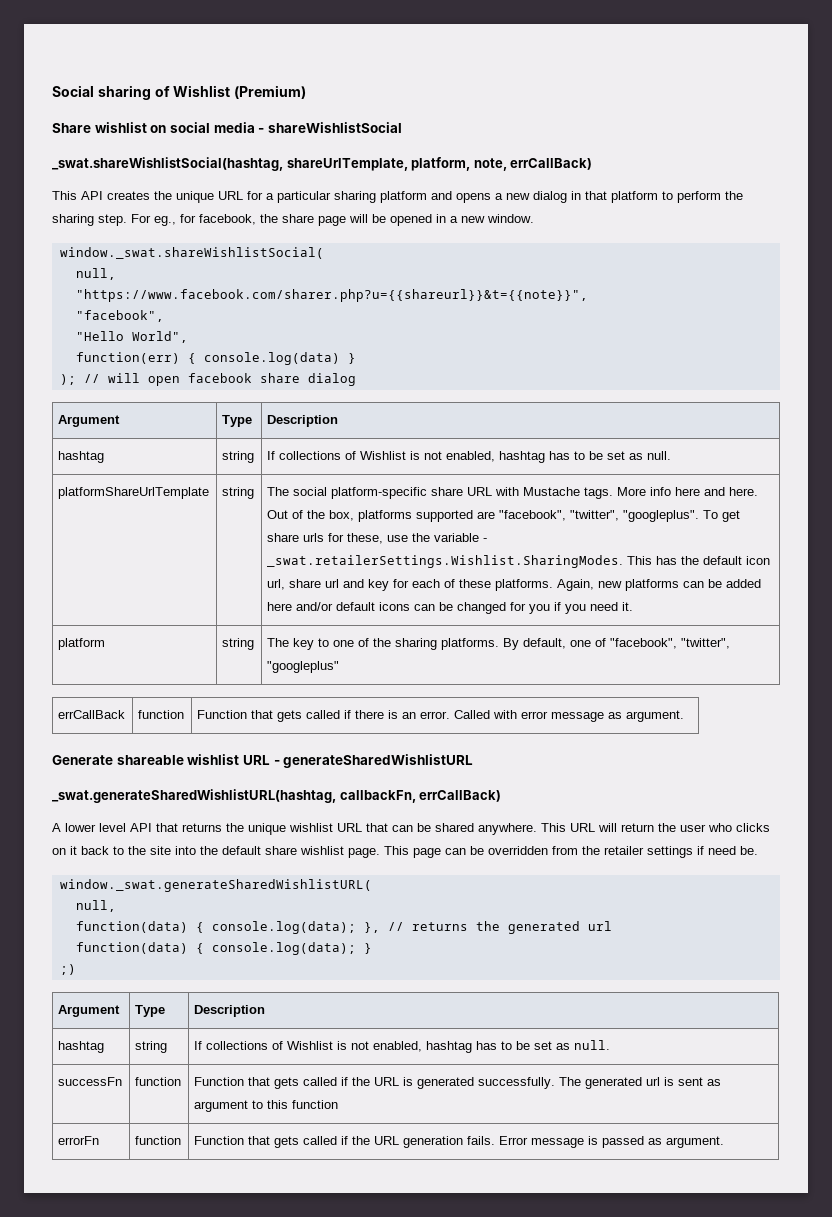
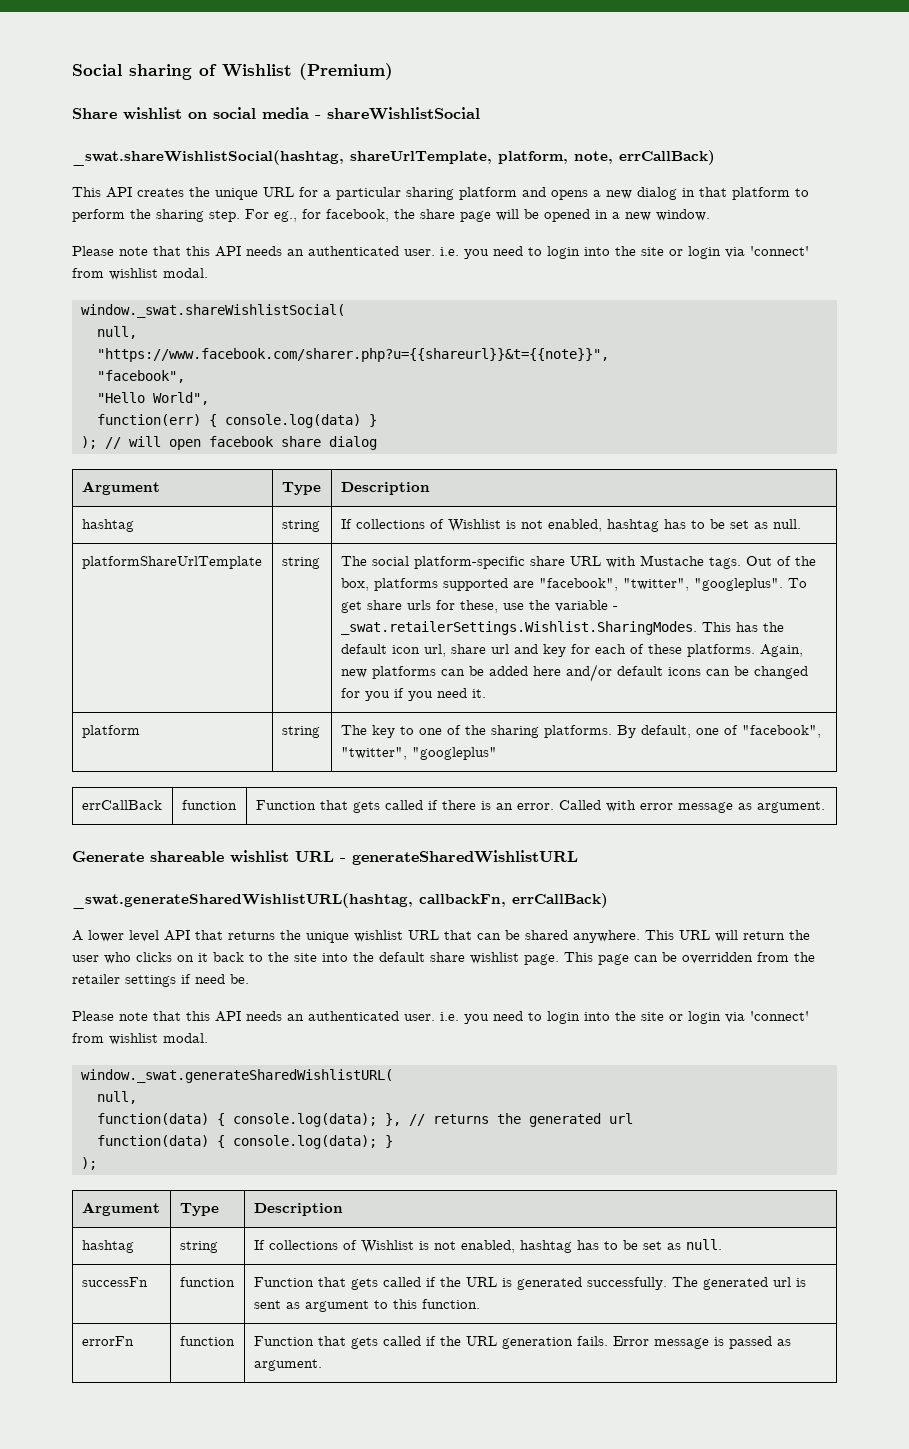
(534, 218) none -> [72,246,809,259] [72,268,208,280] // Please note that this API needs an authenticated user. i.e. you need to login into the site or login via 'connect' from wishlist modal.
[617,487,759,496] More info here and here. -> (741, 563) none
(758, 850) none -> [72,1011,809,1024] [72,1033,208,1045] // Please note that this API needs an authenticated user. i.e. you need to login into the site or login via 'connect' from wishlist modal.
[59,964,76,975] ;) -> [80,1157,97,1170] );
[292,1100,339,1109] function -> [421,1299,480,1309] function.

